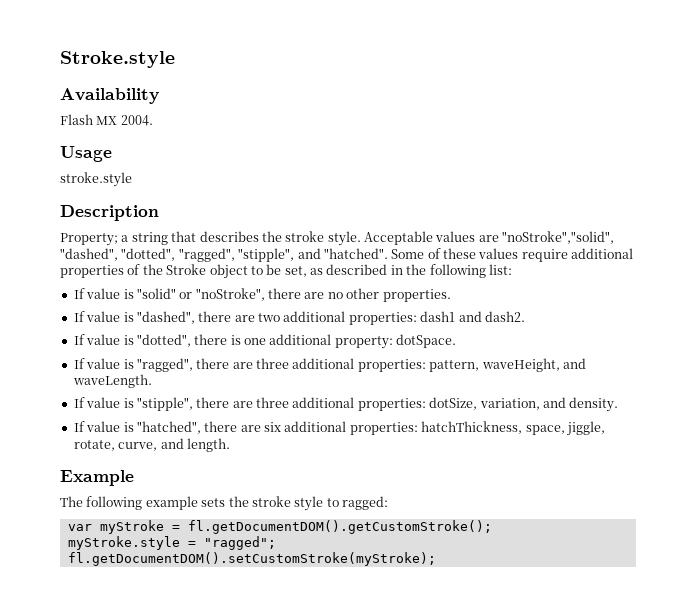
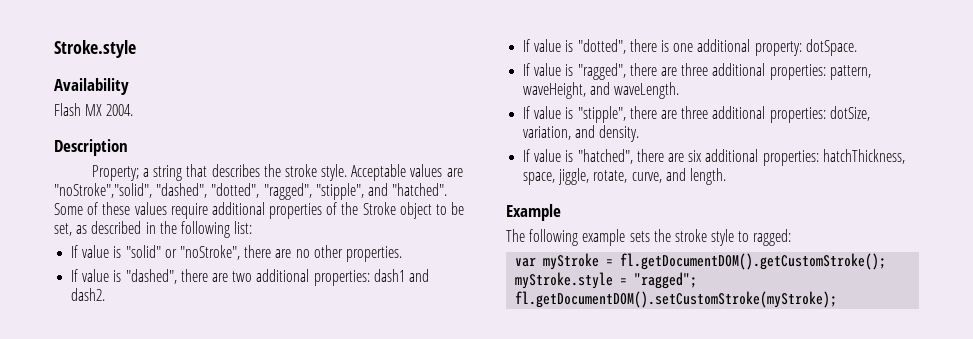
[60,146,112,162] [60,172,132,187] // Usage // stroke.style -> (134, 110) none

